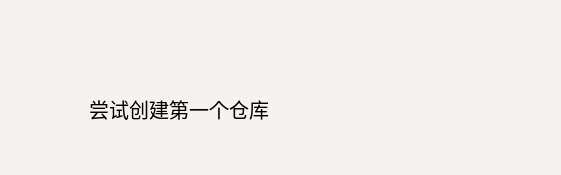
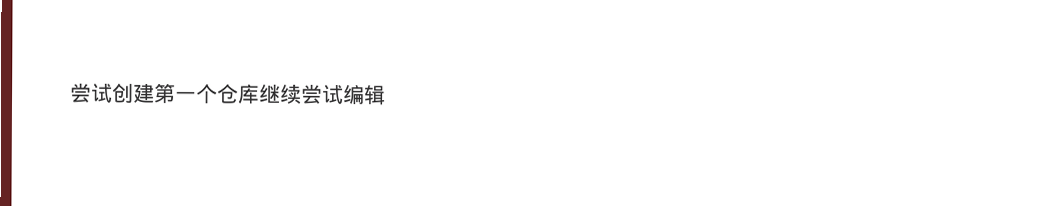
(269, 110) none -> [259,84,386,106] 继续尝试编辑

